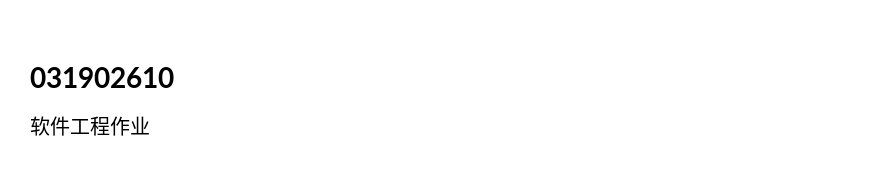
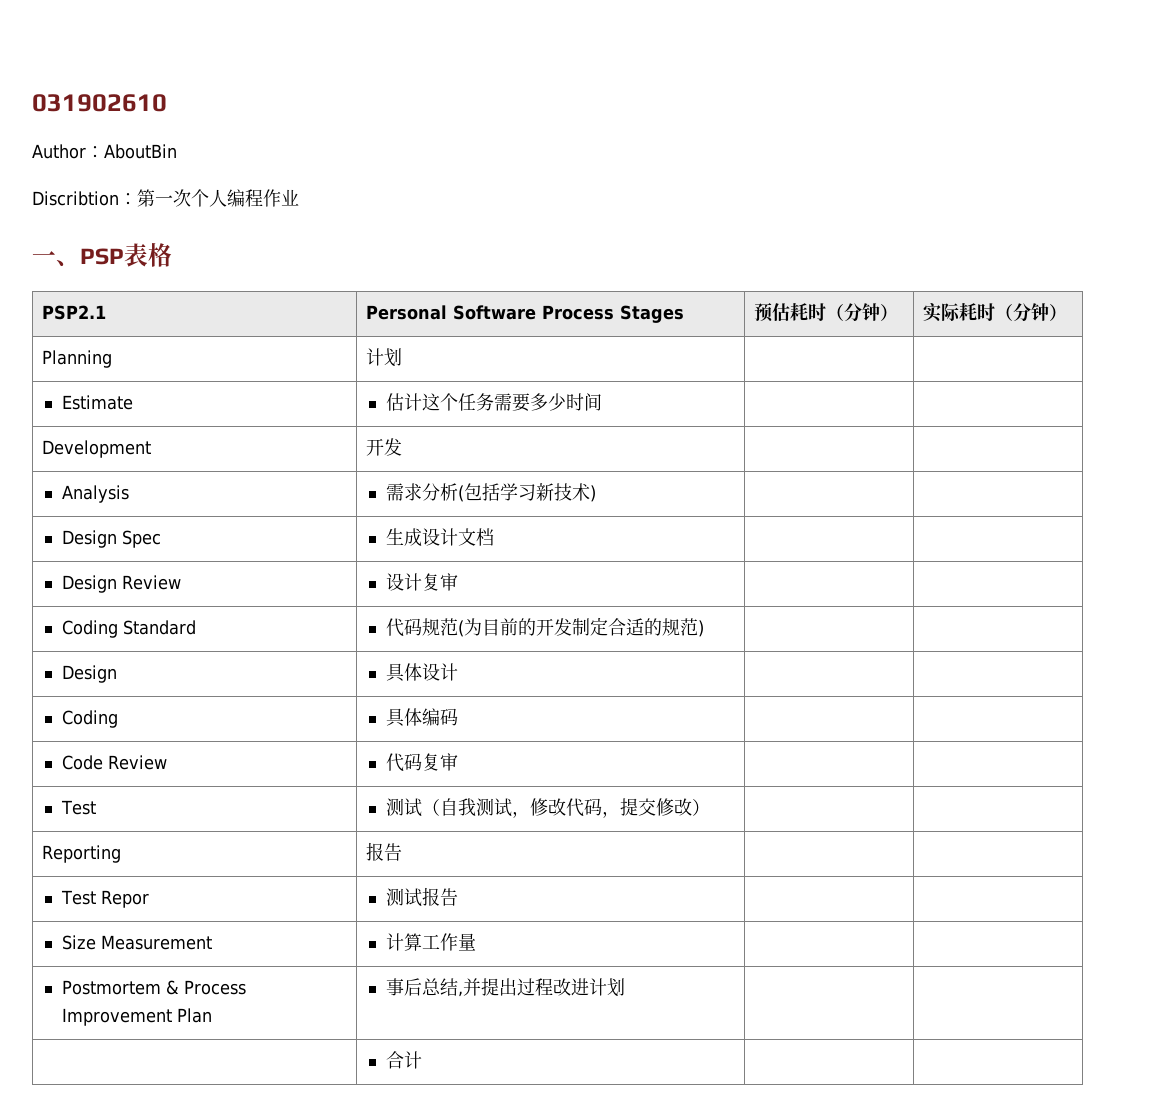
[30,116,150,136] 软件工程作业 -> [32,144,177,159] [32,189,299,207] [32,243,172,267] [41,305,106,320] [365,305,684,323] [753,303,898,322] [922,303,1067,322] [41,350,112,368] [365,348,402,367] [61,395,133,410] [385,393,602,412] [41,440,151,458] [365,438,402,456] [61,485,129,503] [385,483,596,502] [61,530,161,548] [385,528,494,546] [61,575,181,593] [385,573,458,591] [61,620,196,638] [385,617,704,637] [61,665,117,683] [385,663,458,682] [61,710,118,728] [385,708,458,727] [61,755,167,770] [385,753,458,772] [60,800,96,815] [385,798,710,818] [41,845,121,863] [365,842,402,861] [60,890,149,908] [385,887,458,907] [61,935,212,950] [385,933,476,951] [61,980,246,995] [61,1008,212,1026] [385,978,625,997] [385,1051,422,1069] Author：AboutBin // Discribtion：第一次个人编程作业 // 一、PSP表格 // PSP2.1 | Personal Software Process Stages | 预估耗时（分钟） | 实际耗时（分钟） // Planning | 计划 | | // Estimate | 估计这个任务需要多少时间 | | // Development | 开发 | | // Analysis | 需求分析(包括学习新技术) | | // Design Spec | 生成设计文档 | | // Design Review | 设计复审 | | // Coding Standard | 代码规范(为目前的开发制定合适的规范) | | // Design | 具体设计 | | // Coding | 具体编码 | | // Code Review | 代码复审 | | // Test | 测试（自我测试，修改代码，提交修改） | | // Reporting | 报告 | | // Test Repor | 测试报告 | | // Size Measurement | 计算工作量 | | // Postmortem & Process Improvement Plan | 事后总结,并提出过程改进计划 | | // | 合计 | |

